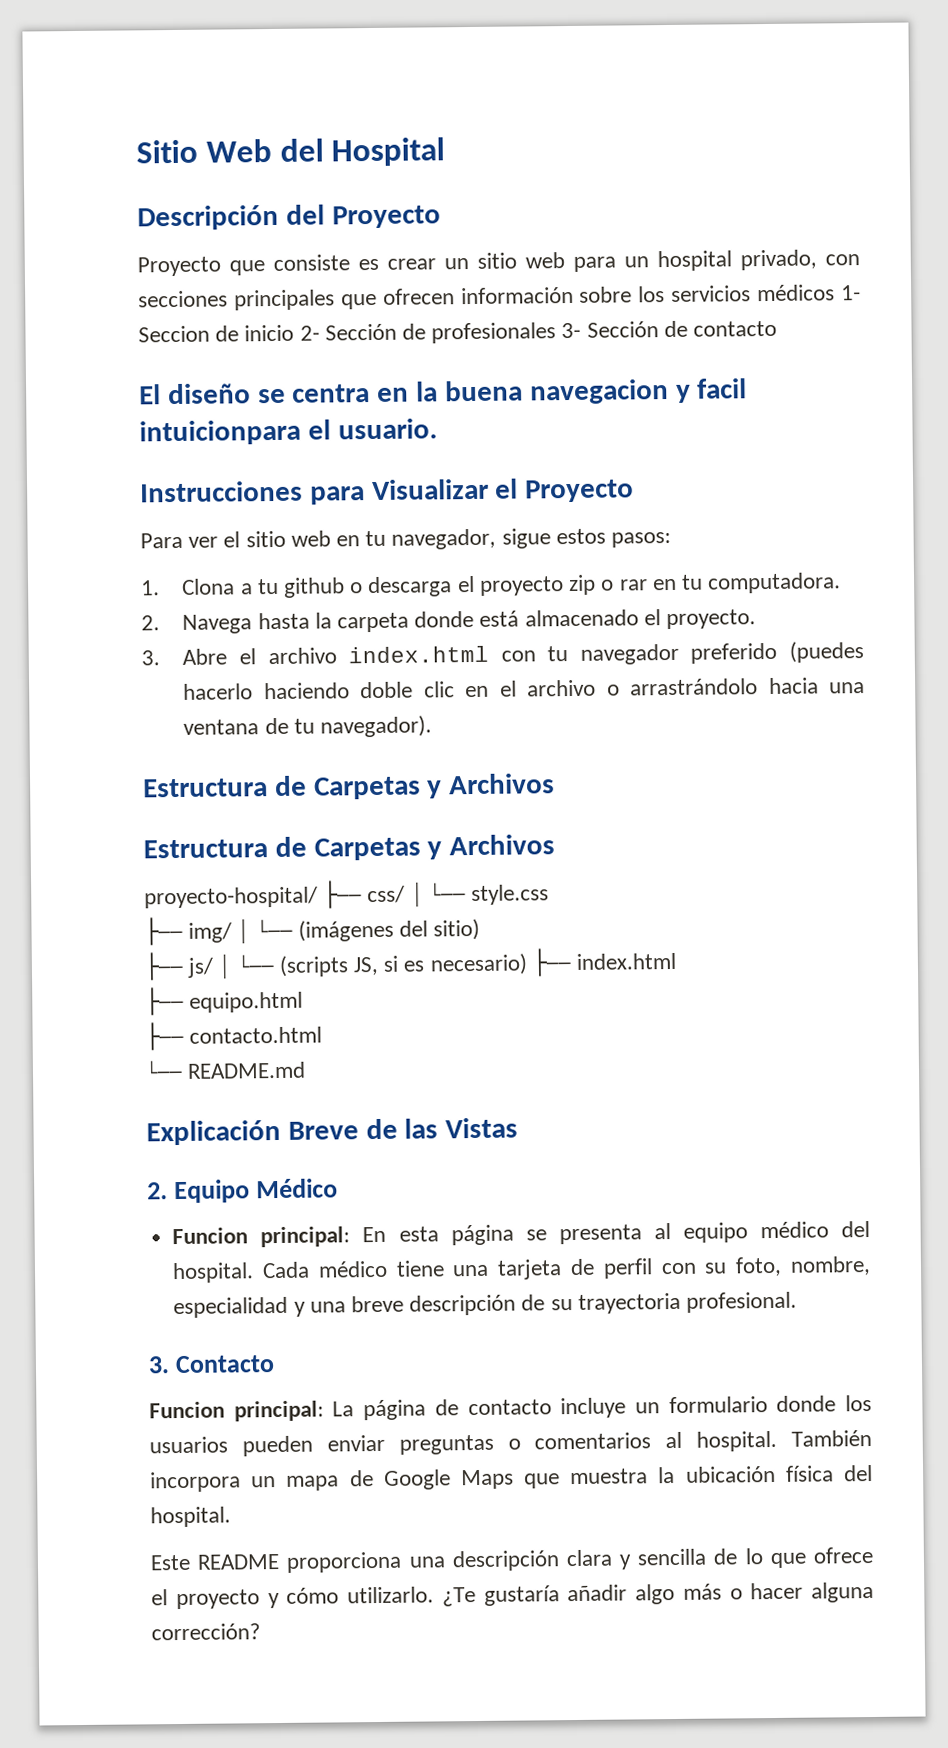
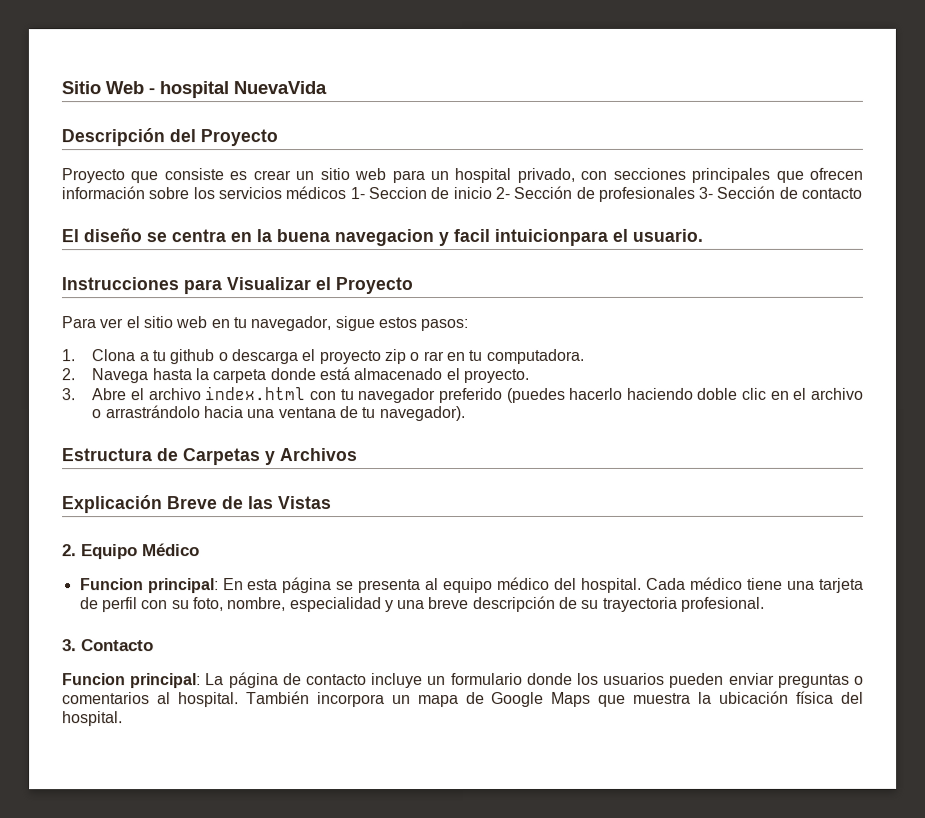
[279,137,446,167] del Hospital -> [148,81,327,99] - hospital NuevaVida
[143,834,556,861] [144,880,550,909] [144,916,481,946] [144,948,677,981] [145,986,304,1016] [145,1021,323,1051] [145,1059,307,1080] // Estructura de Carpetas y Archivos // proyecto-hospital/ ├── css/ │ └── style.css // ├── img/ │ └── (imágenes del sitio) // ├── js/ │ └── (scripts JS, si es necesario) ├── index.html // ├── equipo.html // ├── contacto.html // └── README.md -> (358, 455) none
[150,1546,873,1573] [151,1581,874,1610] [151,1623,261,1641] // Este README proporciona una descripción clara y sencilla de lo que ofrece el proyecto y cómo utilizarlo. ¿Te gustaría añadir algo más o hacer alguna corrección? -> (123, 719) none

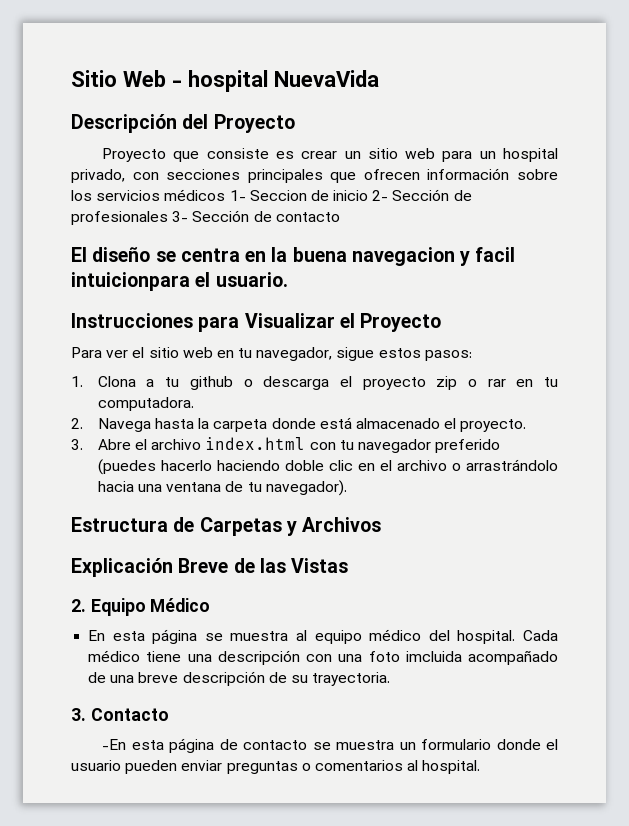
[79,578,219,594] Funcion principal: -> (211, 605) none
[358,579,422,594] presenta -> [230,631,289,641] muestra
[818,577,864,593] [79,597,394,613] tarjeta de perfil con su foto, nombre, especialidad y -> [217,650,558,665] [88,672,107,683] descripción con una foto imcluida acompañado de
[602,596,766,612] trayectoria profesional. -> [312,672,391,686] trayectoria.
[62,673,225,689] Funcion principal: La -> [102,739,164,750] -En esta
[371,673,424,689] incluye -> [312,740,395,750] se muestra
[576,672,666,685] los usuarios -> [546,739,558,750] [71,760,121,771] el usuario
[245,690,865,708] [62,711,123,727] También incorpora un mapa de Google Maps que muestra la ubicación física del hospital. -> (481, 767) none

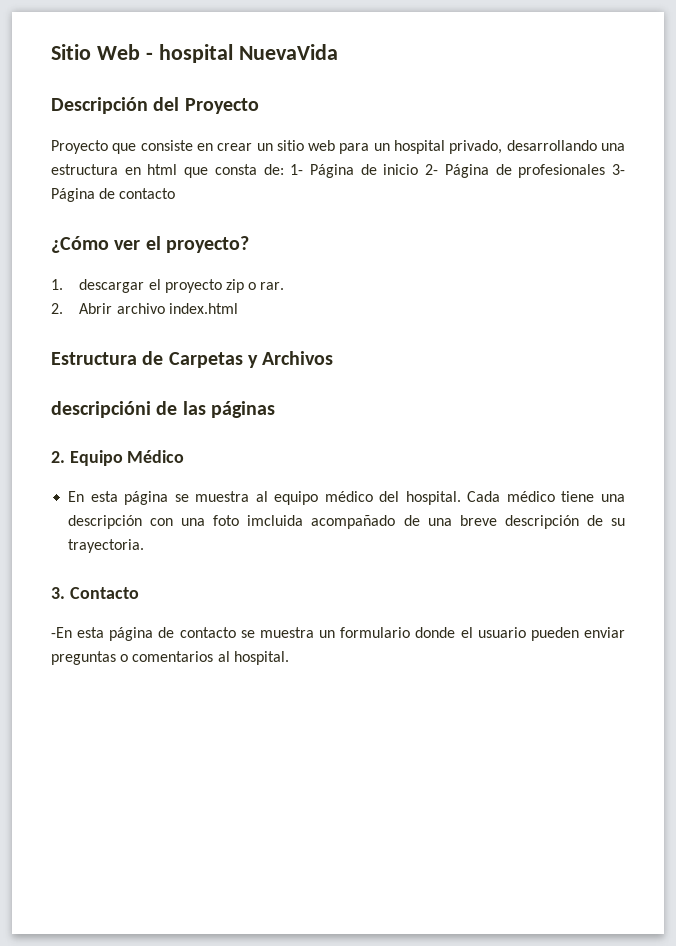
[276,151,295,159] es -> [196,143,213,151] en
[132,168,558,183] [71,189,307,201] con secciones principales que ofrecen información sobre los servicios médicos 1- Seccion -> [506,140,626,151] [51,164,354,178] desarrollando una estructura en html que consta de: 1- Página
[392,189,450,201] Sección -> [444,164,489,178] Página
[192,210,250,222] Sección -> [51,188,95,202] Página
[71,247,516,266] [71,272,288,291] [71,313,442,332] [71,347,472,361] [71,376,558,390] [97,397,194,411] [71,417,527,432] [71,437,501,453] [97,459,558,475] [97,480,347,496] El diseño se centra en la buena navegacion y facil intuicionpara el usuario. // Instrucciones para Visualizar el Proyecto // Para ver el sitio web en tu navegador, sigue estos pasos: // 1. Clona a tu github o descarga el proyecto zip o rar en tu computadora. // 2. Navega hasta la carpeta donde está almacenado el proyecto. // 3. Abre el archivo index.html con tu navegador preferido (puedes hacerlo haciendo doble clic en el archivo o arrastrándolo hacia una ventana de tu navegador). -> [51,236,249,253] [51,279,285,293] [51,303,238,314] ¿Cómo ver el proyecto? // 1. descargar el proyecto zip o rar. // 2. Abrir archivo index.html
[71,558,229,577] Explicación Breve -> [51,401,151,418] descripcióni
[291,558,349,573] Vistas -> [210,401,275,418] páginas

